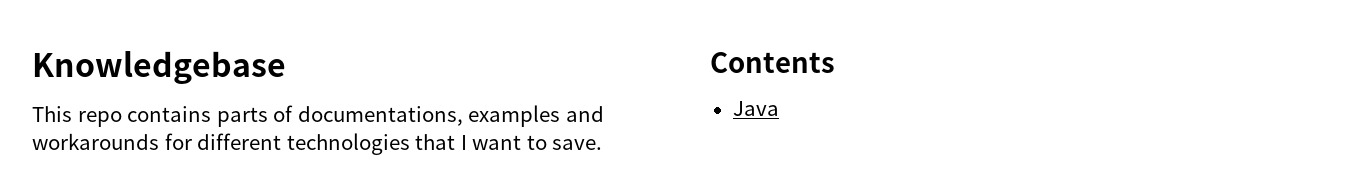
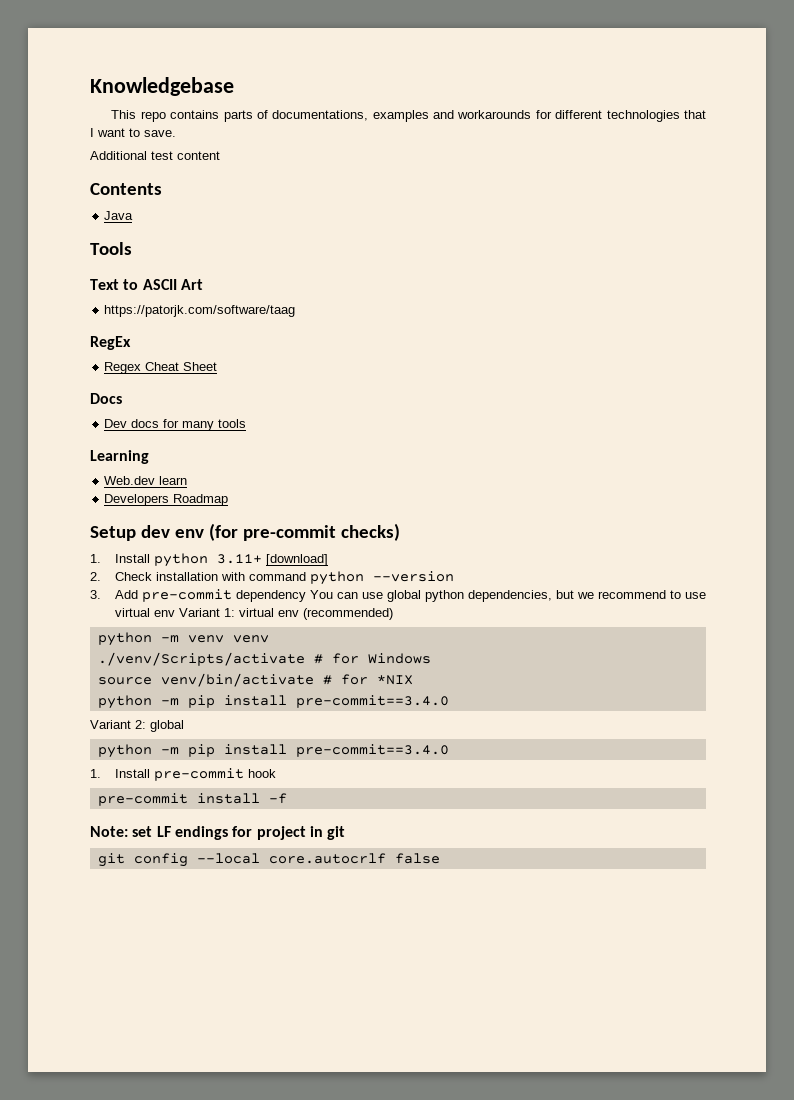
(603, 144) none -> [90,151,220,160] // Additional test content
(779, 108) none -> [90,242,132,255] [90,279,203,290] [104,305,296,317] [90,336,131,350] [104,362,218,374] [90,393,122,404] [104,419,247,431] [90,450,149,464] [104,476,188,485] [104,494,229,506] [90,523,400,541] [90,553,328,567] [90,571,454,585] [90,589,706,602] [114,608,393,620] [97,632,269,646] [97,652,431,666] [97,673,413,687] [97,695,449,709] [90,720,184,732] [97,744,449,758] [90,768,276,781] [97,793,287,806] [90,826,346,840] [97,853,440,867] // Tools // Text to ASCII Art // https://patorjk.com/software/taag // RegEx // Regex Cheat Sheet // Docs // Dev docs for many tools // Learning // Web.dev learn // Developers Roadmap // Setup dev env (for pre-commit checks) // 1. Install python 3.11+ [download] // 2. Check installation with command python --version // 3. Add pre-commit dependency You can use global python dependencies, but we recommend to use virtual env Variant 1: virtual env (recommended) // python -m venv venv // ./venv/Scripts/activate # for Windows // source venv/bin/activate # for *NIX // python -m pip install pre-commit==3.4.0 // Variant 2: global // python -m pip install pre-commit==3.4.0 // 1. Install pre-commit hook // pre-commit install -f // Note: set LF endings for project in git // git config --local core.autocrlf false

